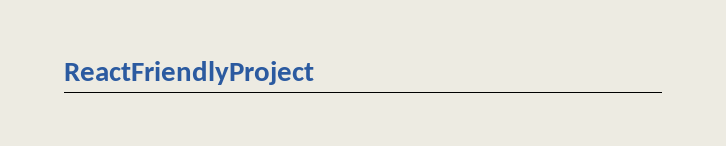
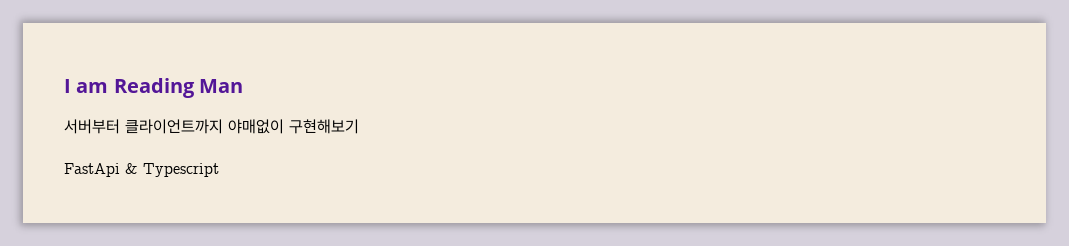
[64,61,314,85] ReactFriendlyProject -> [64,78,243,98] [64,119,359,134] [64,163,219,177] I am Reading Man // 서버부터 클라이언트까지 야매없이 구현해보기 // FastApi & Typescript

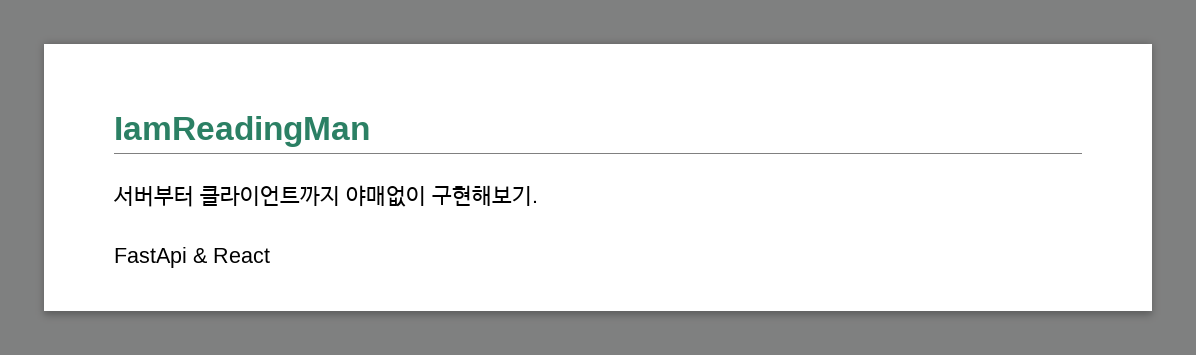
[64,78,243,98] I am Reading Man -> [114,116,370,147] IamReadingMan
[289,119,359,134] 구현해보기 -> [432,185,538,206] 구현해보기.
[143,163,219,177] Typescript -> [213,248,270,263] React

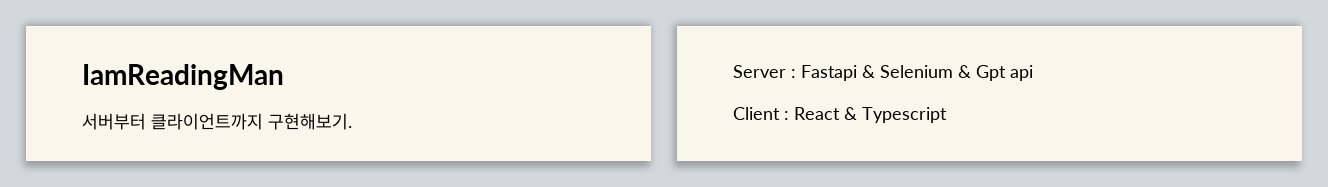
[346,185,426,207] 야매없이 -> (263, 121) none
[114,247,270,268] FastApi & React -> [733,65,1033,81] [733,107,947,123] Server : Fastapi & Selenium & Gpt api // Client : React & Typescript

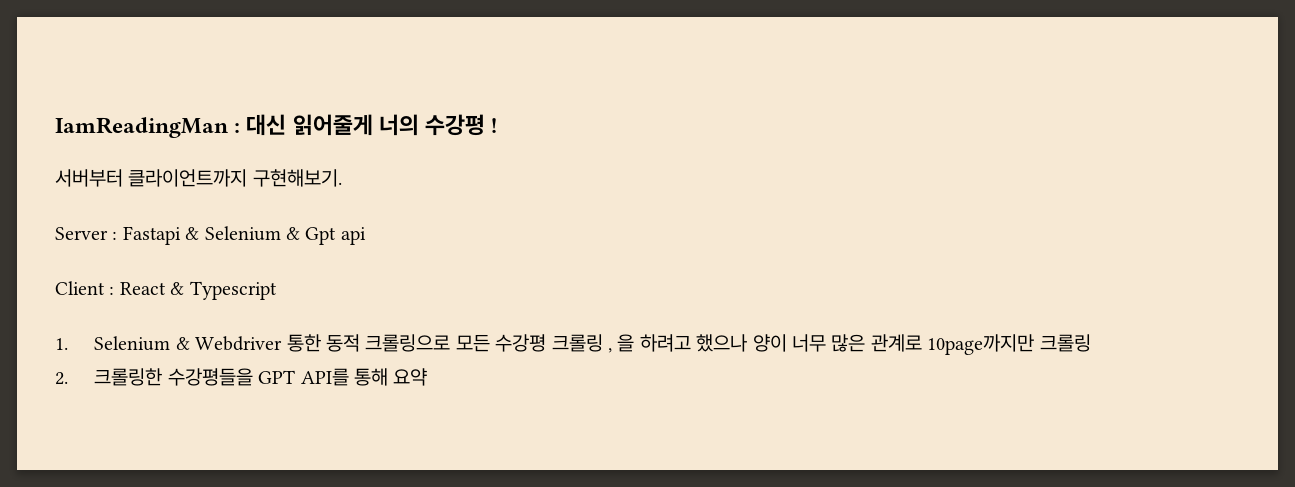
(284, 77) none -> [234,114,498,136] : 대신 읽어줄게 너의 수강평 !
(947, 115) none -> [55,334,1091,355] [55,368,428,386] // 1. Selenium & Webdriver 통한 동적 크롤링으로 모든 수강평 크롤링 , 을 하려고 했으나 양이 너무 많은 관계로 10page까지만 크롤링 // 2. 크롤링한 수강평들을 GPT API를 통해 요약

